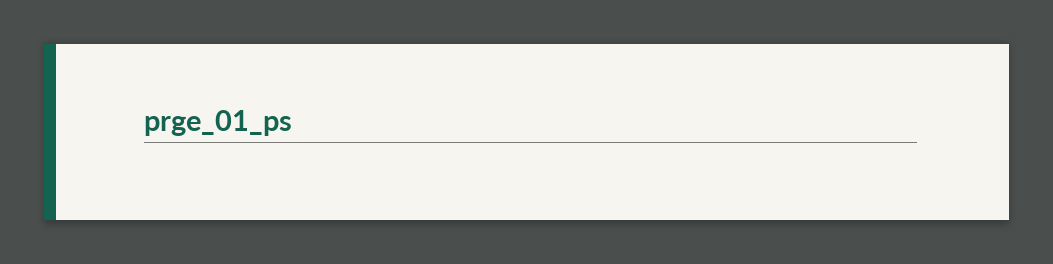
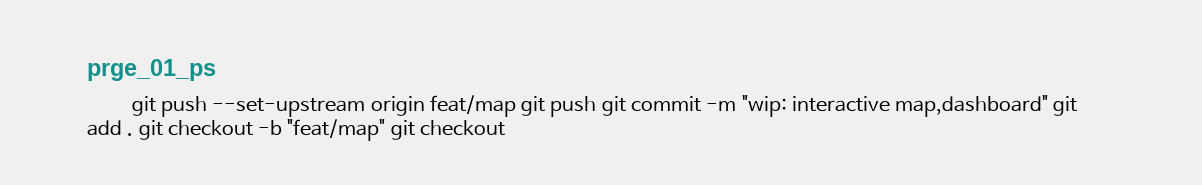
(292, 123) none -> [131,95,1078,117] [87,119,505,141] // git push --set-upstream origin feat/map git push git commit -m "wip: interactive map,dashboard" git add . git checkout -b "feat/map" git checkout

